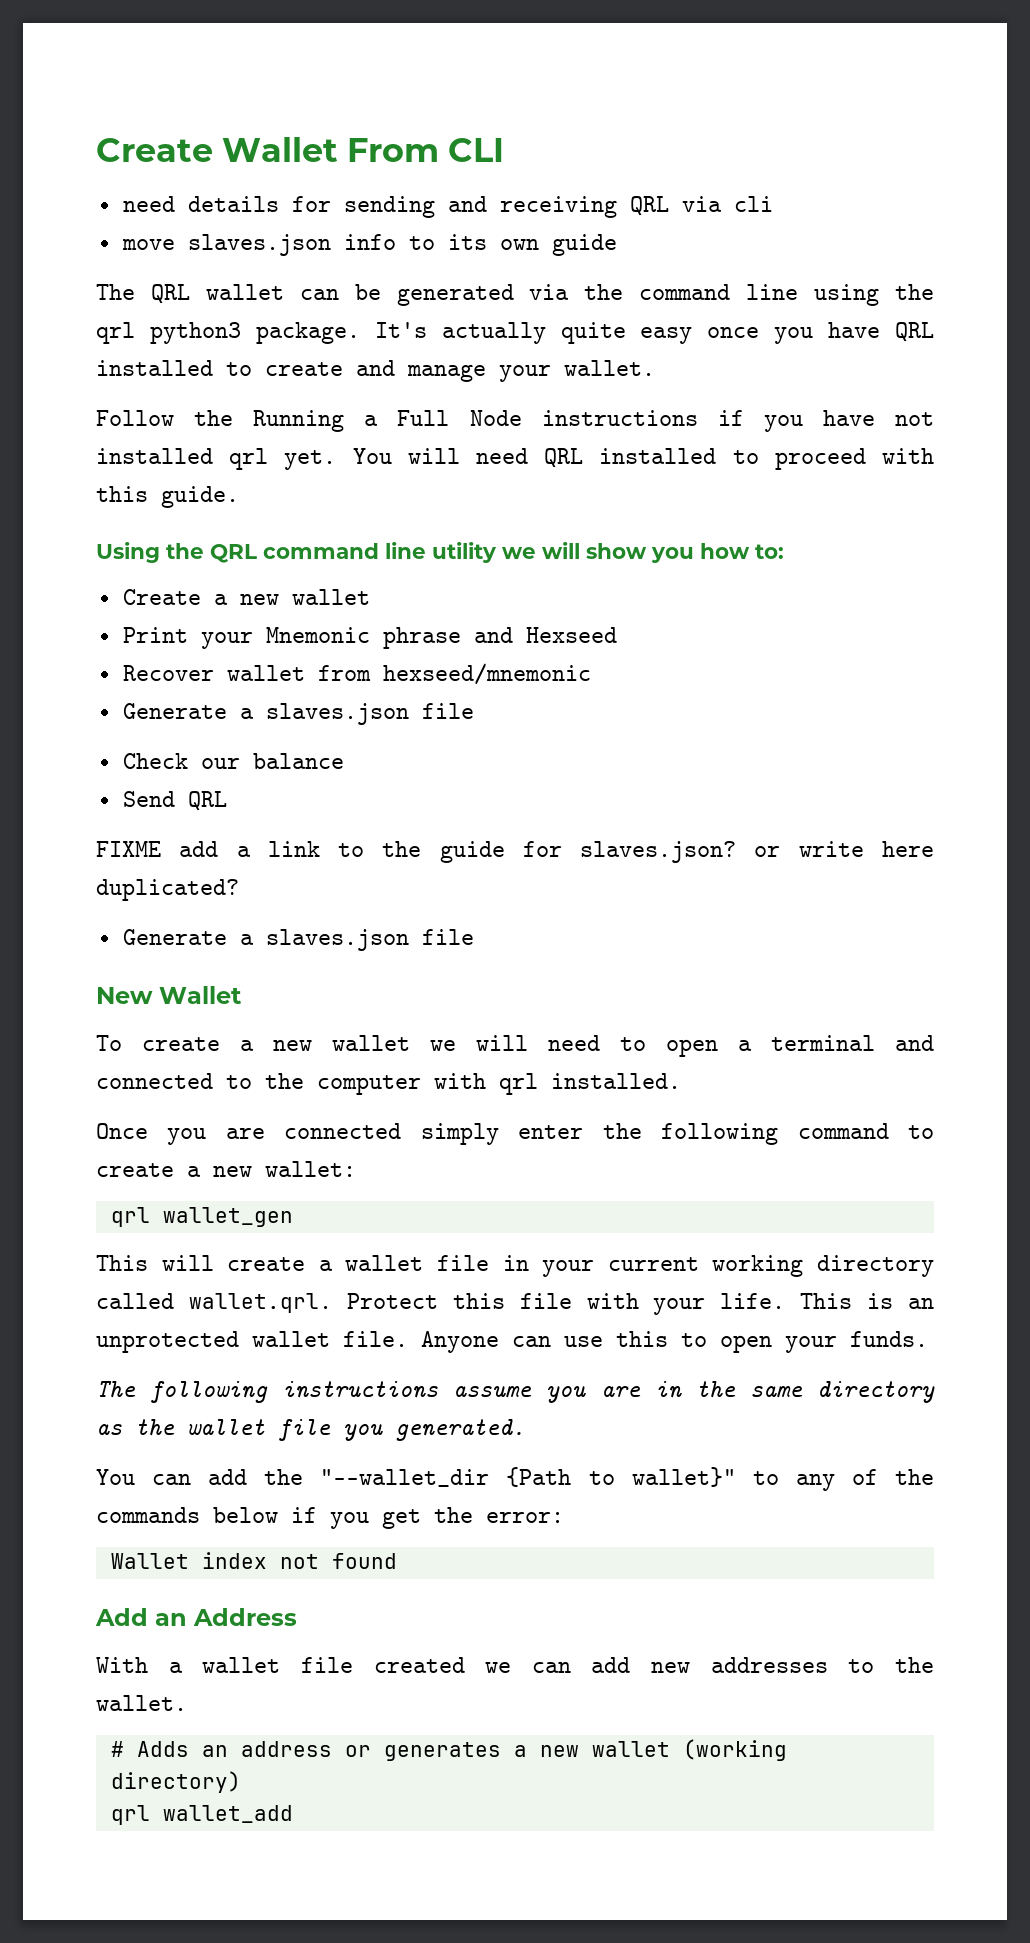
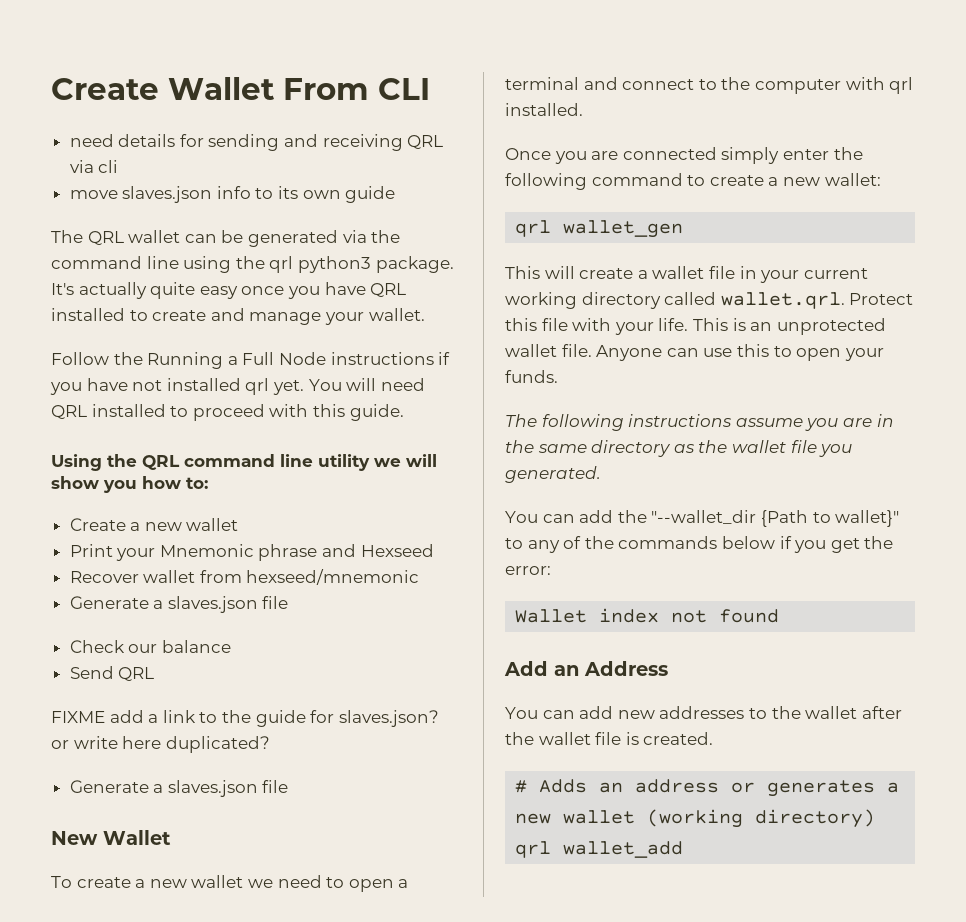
[476,1035,528,1051] will -> (273, 883) none
[96,1073,213,1089] connected -> [622,79,695,90] connect
[96,1657,512,1673] With a wallet file created we -> [505,707,538,719] You
[96,1695,187,1711] wallet. -> [805,706,902,719] [505,732,714,745] wallet after the wallet file is created.

